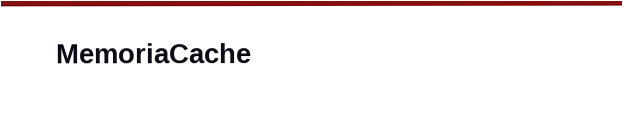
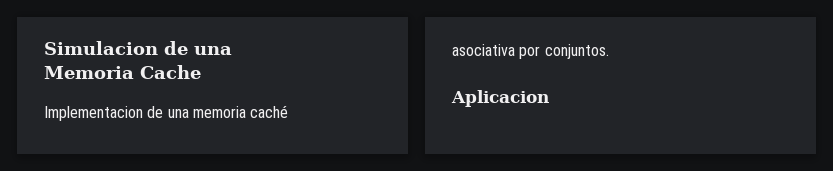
[55,43,252,64] MemoriaCache -> [44,41,232,55] [44,65,201,79] [44,105,289,121] [452,44,609,59] [451,90,549,107] Simulacion de una Memoria Cache // Implementacion de una memoria caché asociativa por conjuntos. // Aplicacion

